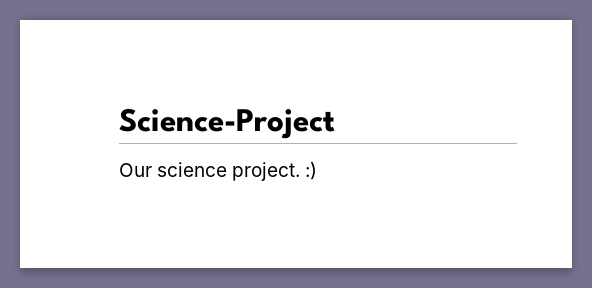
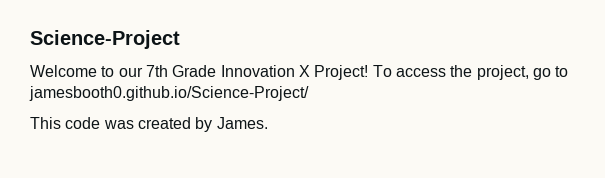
[119,162,318,181] Our science project. :) -> [30,65,569,80] [29,86,309,101] [30,117,268,132] Welcome to our 7th Grade Innovation X Project! To access the project, go to jamesbooth0.github.io/Science-Project/ // This code was created by James.

